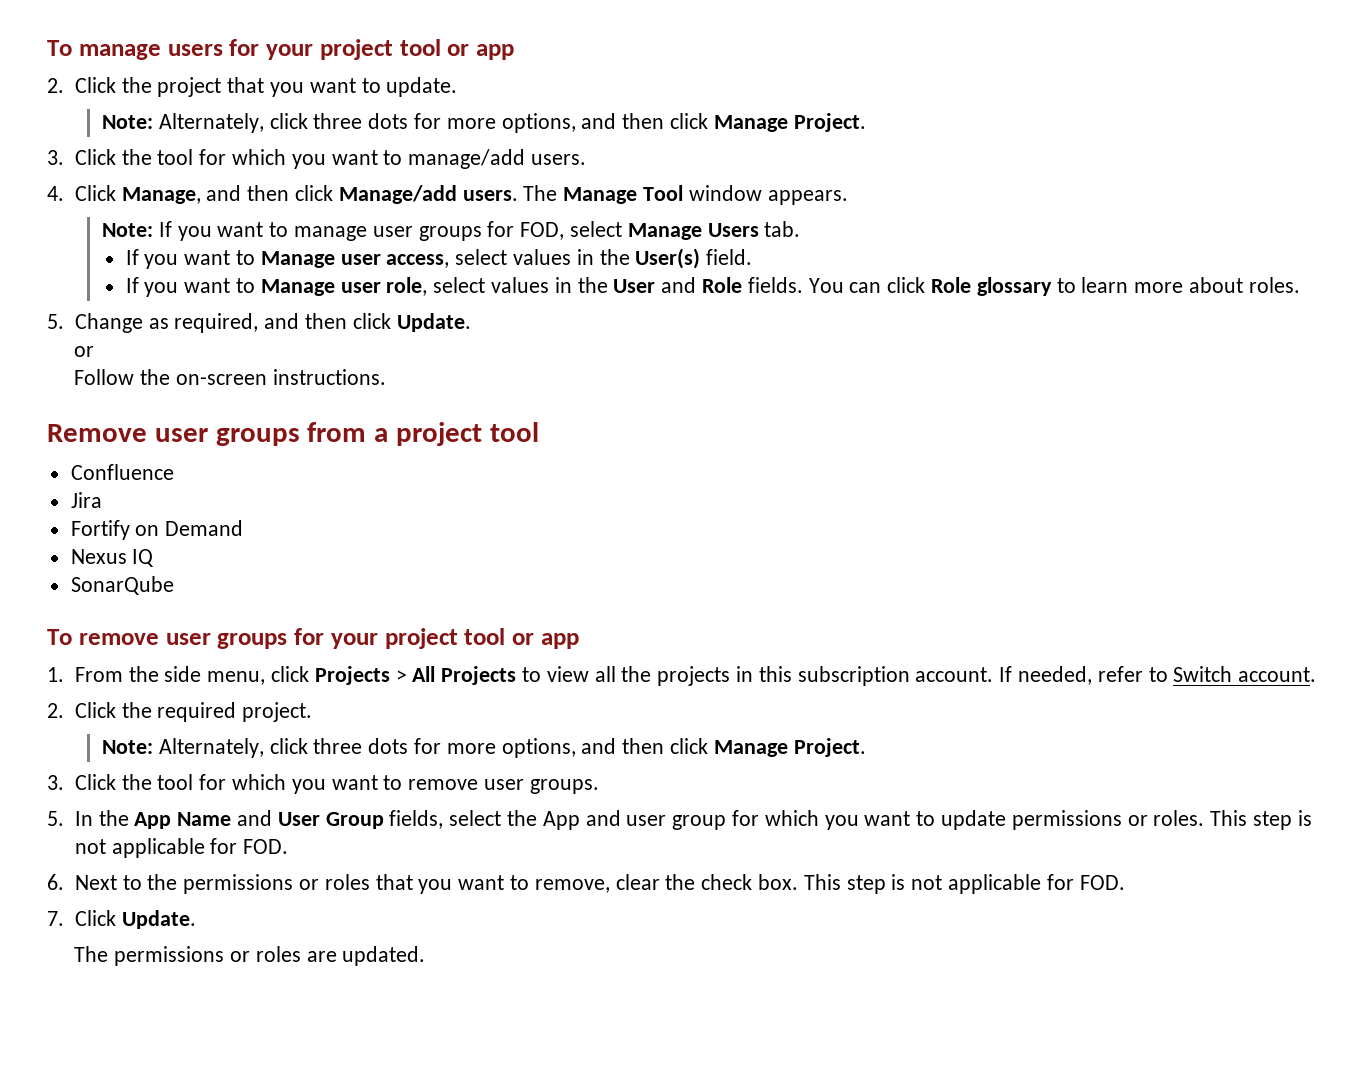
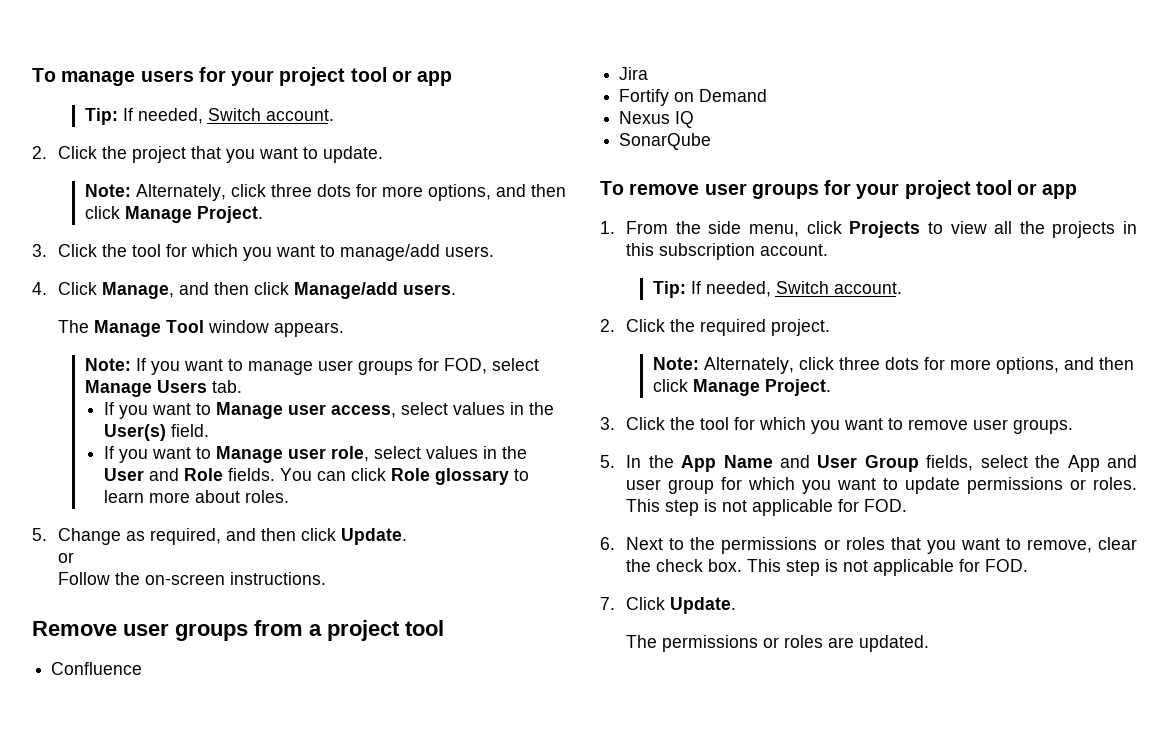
(514, 52) none -> [84,108,334,125] // Tip: If needed, Switch account.
(518, 195) none -> (457, 289) //
[395,666,517,685] > All Projects -> (921, 229) none
[999,666,1168,685] If needed, refer to -> [652,281,771,298] // Tip: If needed,

